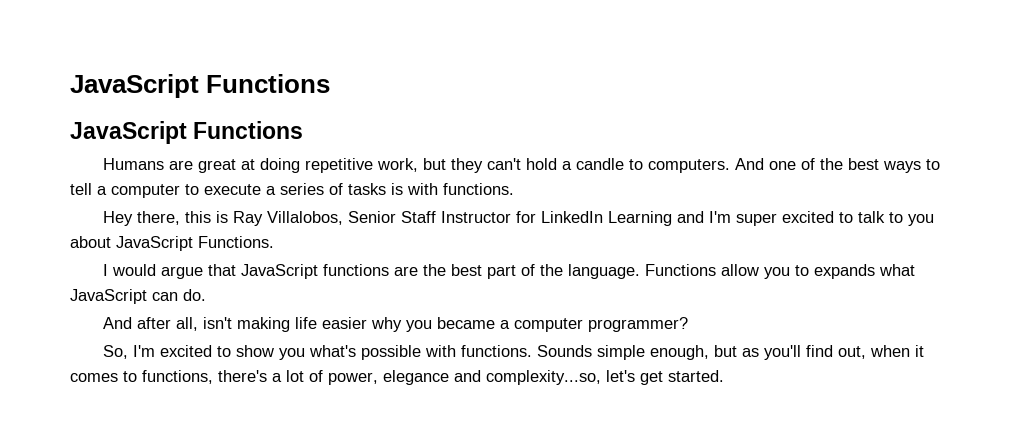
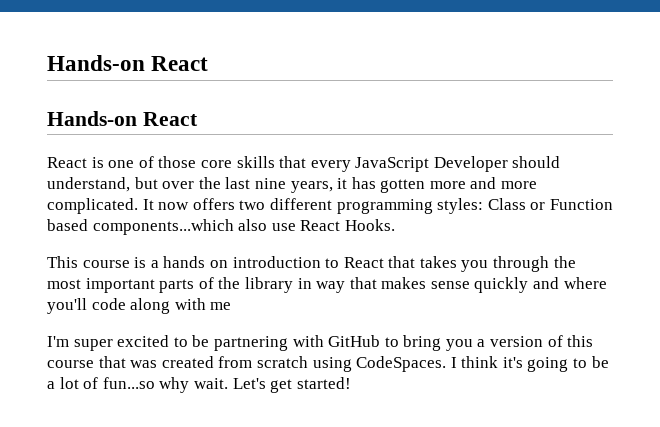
[70,74,331,98] [70,121,304,144] [102,158,940,173] [70,183,514,198] [102,211,934,226] [70,236,274,251] [102,264,915,279] [70,289,206,304] [102,317,688,332] [102,345,924,360] [70,370,724,385] JavaScript Functions // JavaScript Functions // Humans are great at doing repetitive work, but they can't hold a candle to computers. And one of the best ways to tell a computer to execute a series of tasks is with functions. // Hey there, this is Ray Villalobos, Senior Staff Instructor for LinkedIn Learning and I'm super excited to talk to you about JavaScript Functions. // I would argue that JavaScript functions are the best part of the language. Functions allow you to expands what JavaScript can do. // And after all, isn't making life easier why you became a computer programmer? // So, I'm excited to show you what's possible with functions. Sounds simple enough, but as you'll find out, when it comes to functions, there's a lot of power, elegance and complexity...so, let's get started. -> [47,55,209,71] [47,111,198,126] [47,156,561,172] [47,177,538,193] [47,198,613,214] [47,219,395,235] [47,256,576,272] [47,277,607,293] [47,298,232,314] [47,335,594,351] [47,356,609,372] [47,377,351,393] Hands-on React // Hands-on React // React is one of those core skills that every JavaScript Developer should understand, but over the last nine years, it has gotten more and more complicated. It now offers two different programming styles: Class or Function based components...which also use React Hooks. // This course is a hands on introduction to React that takes you through the most important parts of the library in way that makes sense quickly and where you'll code along with me // I'm super excited to be partnering with GitHub to bring you a version of this course that was created from scratch using CodeSpaces. I think it's going to be a lot of fun...so why wait. Let's get started!

